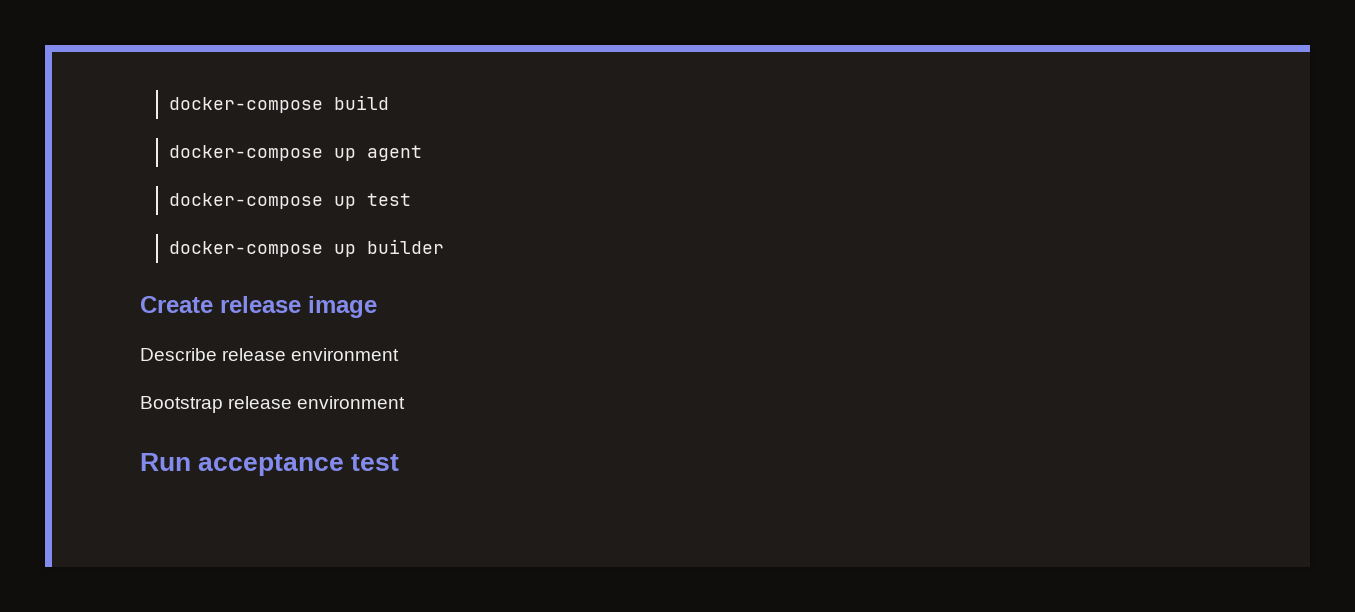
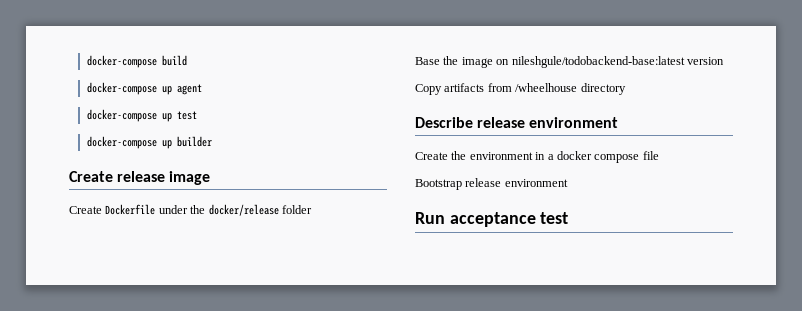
[140,348,400,361] Describe release environment -> [69,204,312,216] [415,56,724,68] [415,83,626,95] [415,117,619,128] [415,151,659,163] Create Dockerfile under the docker/release folder // Base the image on nileshgule/todobackend-base:latest version // Copy artifacts from /wheelhouse directory // Describe release environment // Create the environment in a docker compose file

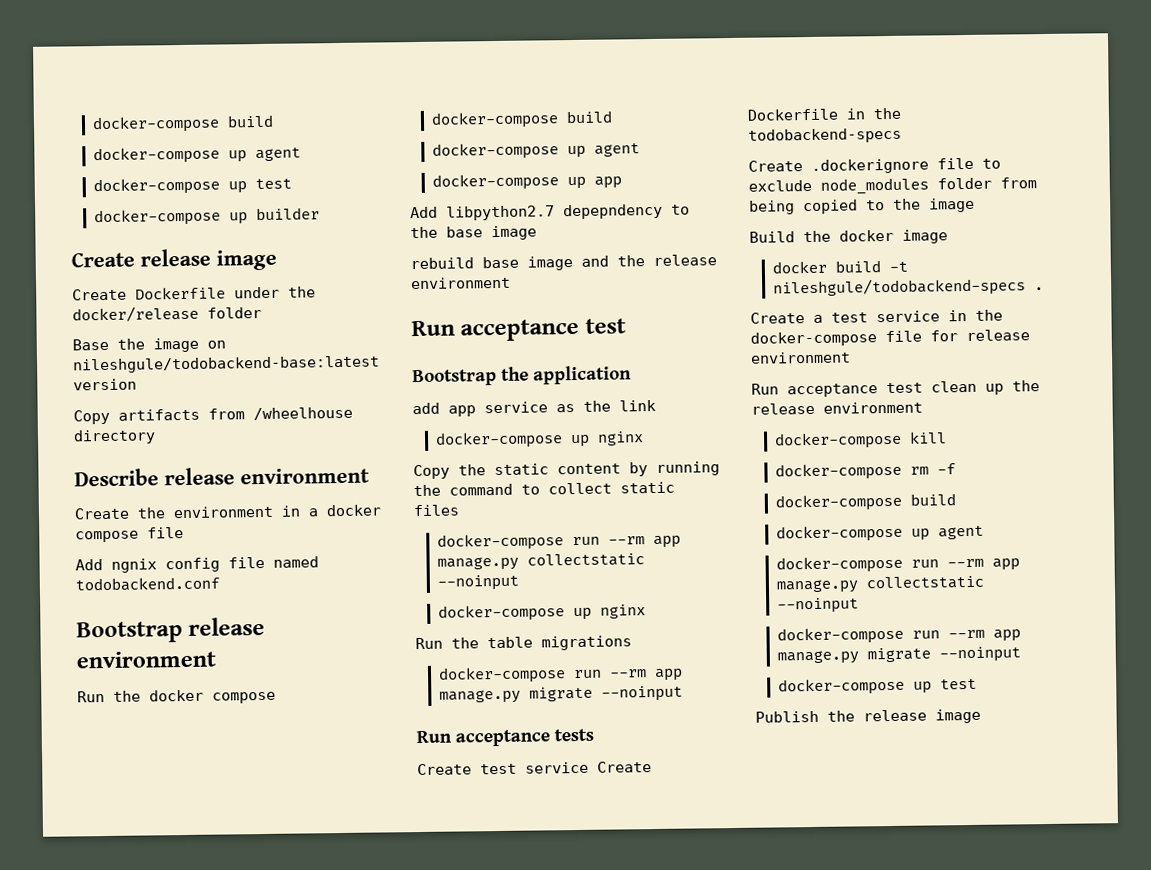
[415,178,568,190] [415,212,569,227] Bootstrap release environment // Run acceptance test -> [75,556,319,573] [75,576,220,592] [76,616,266,644] [76,650,216,669] [77,689,276,704] [430,110,613,129] [431,142,640,160] [431,173,622,191] [410,203,690,221] [410,225,537,241] [410,254,717,271] [410,276,511,290] [411,318,626,342] [412,365,633,387] [412,399,656,417] [434,431,644,449] [413,461,720,480] [413,481,675,497] [413,504,460,517] [436,533,681,551] [436,553,645,571] [436,574,519,591] [437,604,646,622] [415,635,632,651] [437,666,683,684] [438,685,683,704] [416,728,595,747] [417,761,652,776] [747,107,901,121] [748,127,902,144] [748,157,1001,174] [748,177,1037,195] [749,197,975,215] [749,229,948,244] [771,260,908,274] [772,277,1044,298] [750,309,1003,324] [750,329,1030,347] [750,351,851,364] [751,380,1040,398] [751,401,923,415] [773,431,947,450] [774,462,956,481] [774,493,956,512] [775,524,984,543] [775,555,1020,574] [775,575,984,594] [776,597,859,614] [776,626,1021,645] [776,646,1021,665] [777,677,977,696] [755,708,981,724] Add ngnix config file named todobackend.conf // Bootstrap release environment // Run the docker compose // docker-compose build // docker-compose up agent // docker-compose up app // Add libpython2.7 depepndency to the base image // rebuild base image and the release environment // Run acceptance test // Bootstrap the application // add app service as the link // docker-compose up nginx // Copy the static content by running the command to collect static files // docker-compose run --rm app manage.py collectstatic --noinput // docker-compose up nginx // Run the table migrations // docker-compose run --rm app manage.py migrate --noinput // Run acceptance tests // Create test service Create Dockerfile in the todobackend-specs // Create .dockerignore file to exclude node_modules folder from being copied to the image // Build the docker image // docker build -t nileshgule/todobackend-specs . // Create a test service in the docker-compose file for release environment // Run acceptance test clean up the release environment // docker-compose kill // docker-compose rm -f // docker-compose build // docker-compose up agent // docker-compose run --rm app manage.py collectstatic --noinput // docker-compose run --rm app manage.py migrate --noinput // docker-compose up test // Publish the release image

